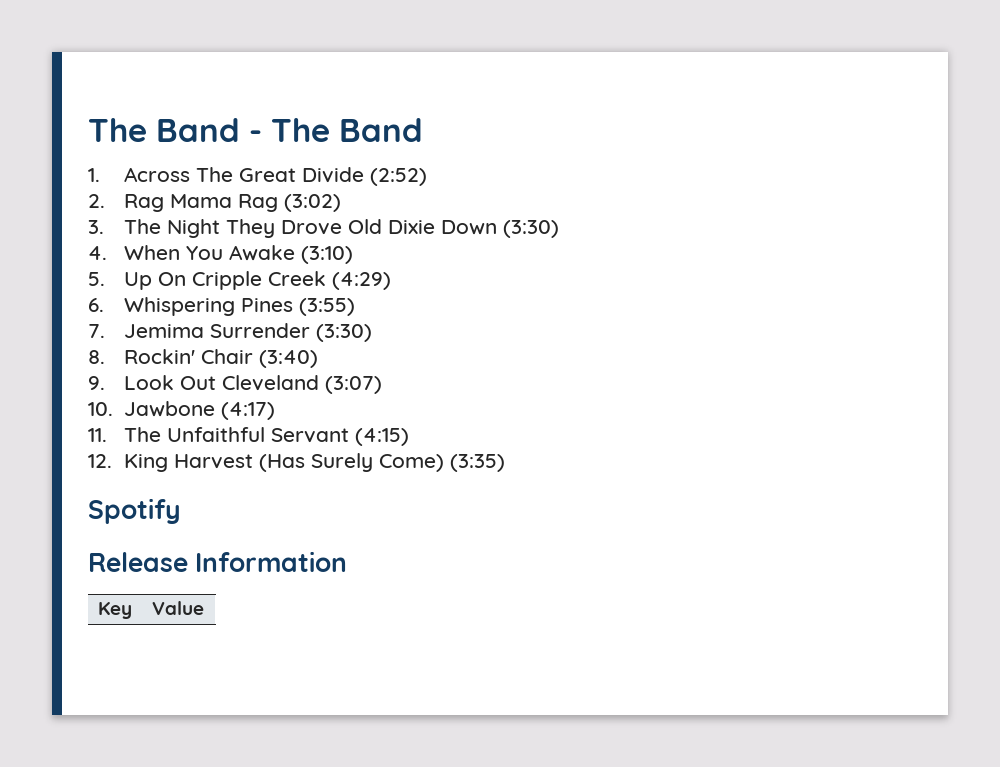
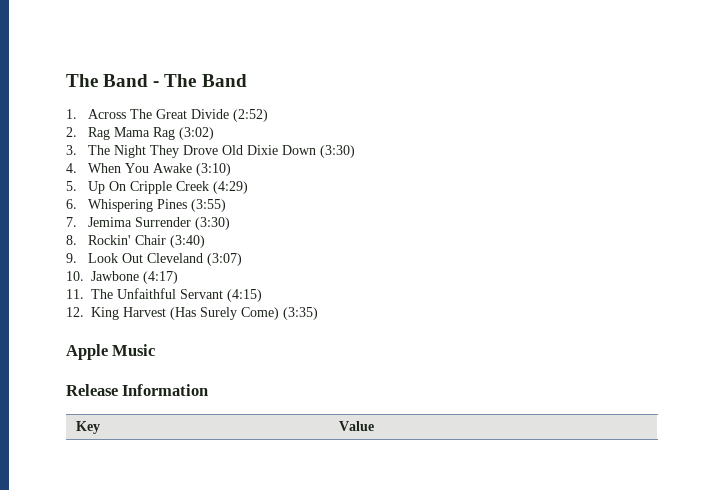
[88,498,181,524] Spotify -> [66,344,156,360] Apple Music

